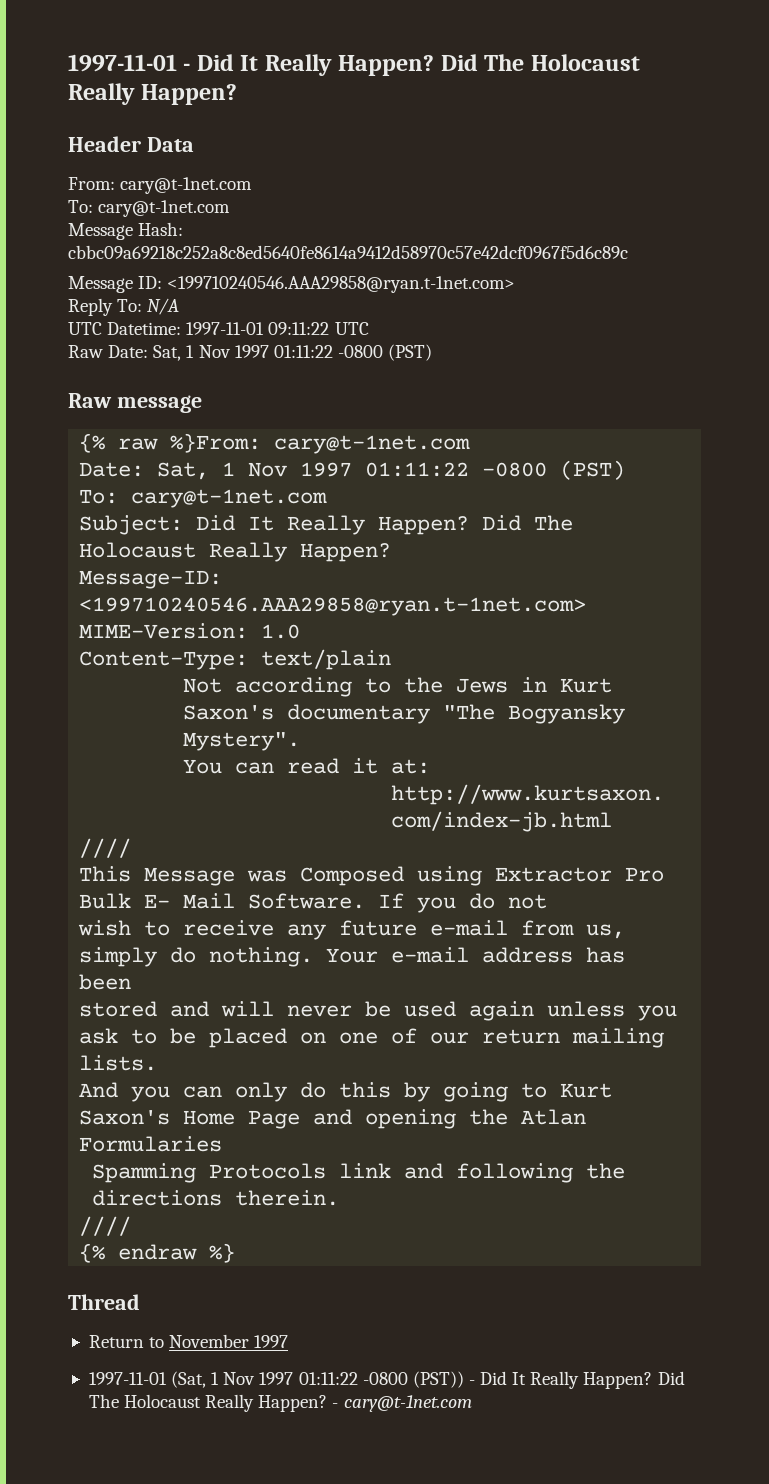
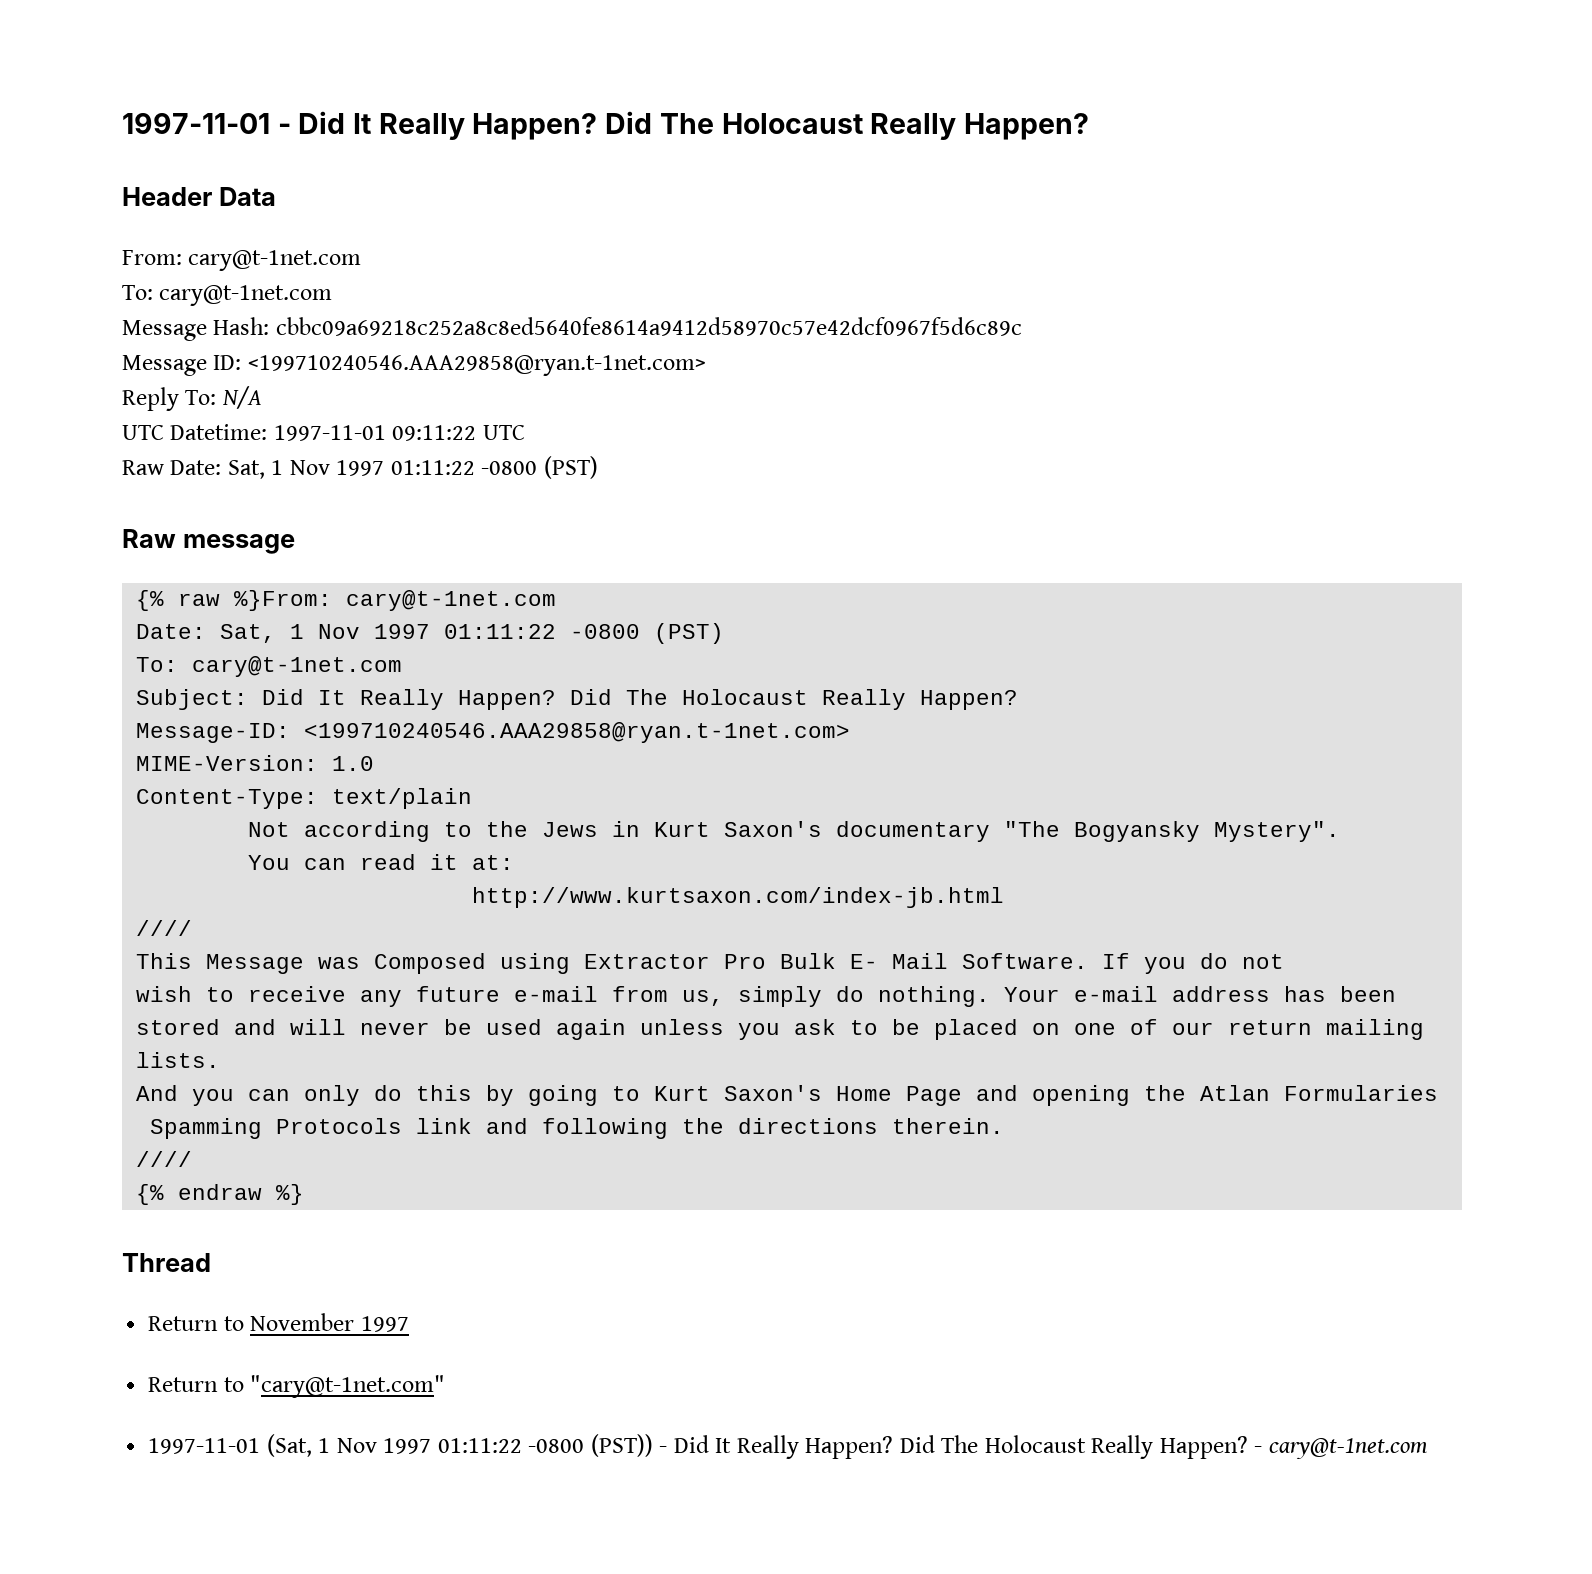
(289, 1341) none -> [148,1375,446,1398] // Return to "cary@t-1net.com"

